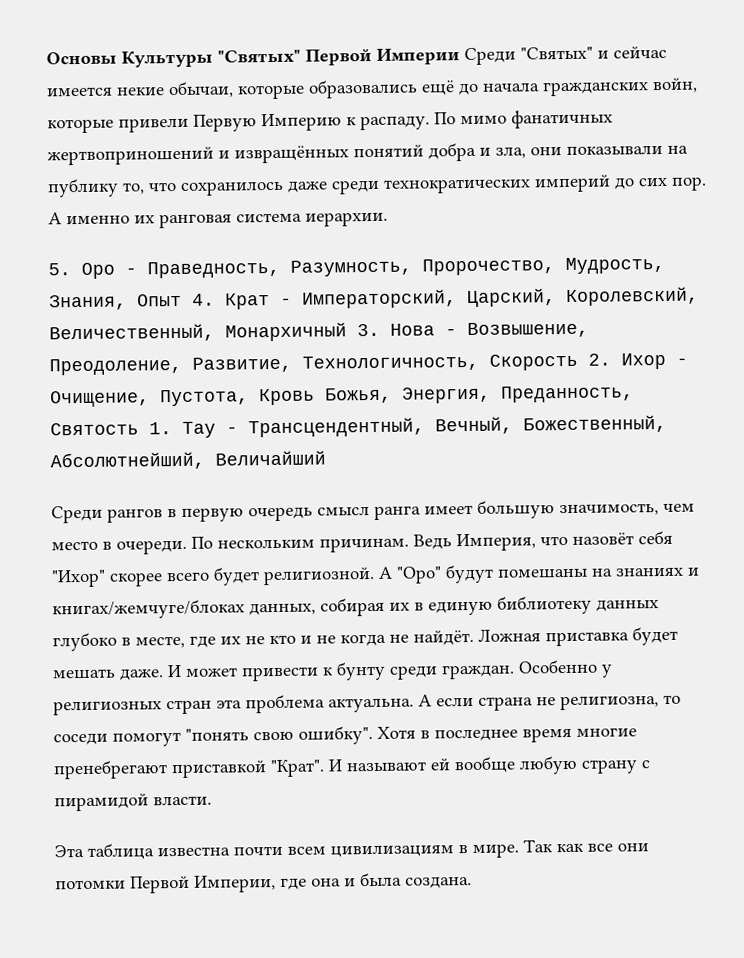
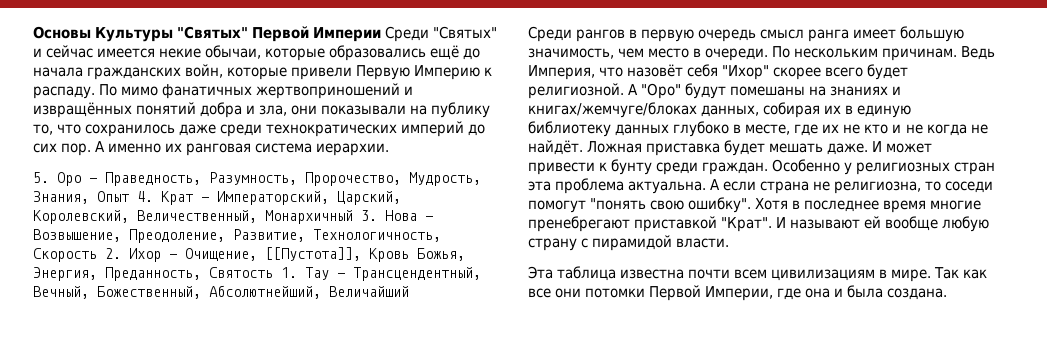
[160,389,249,407] Пустота, -> [265,247,361,261] [[Пустота]],

